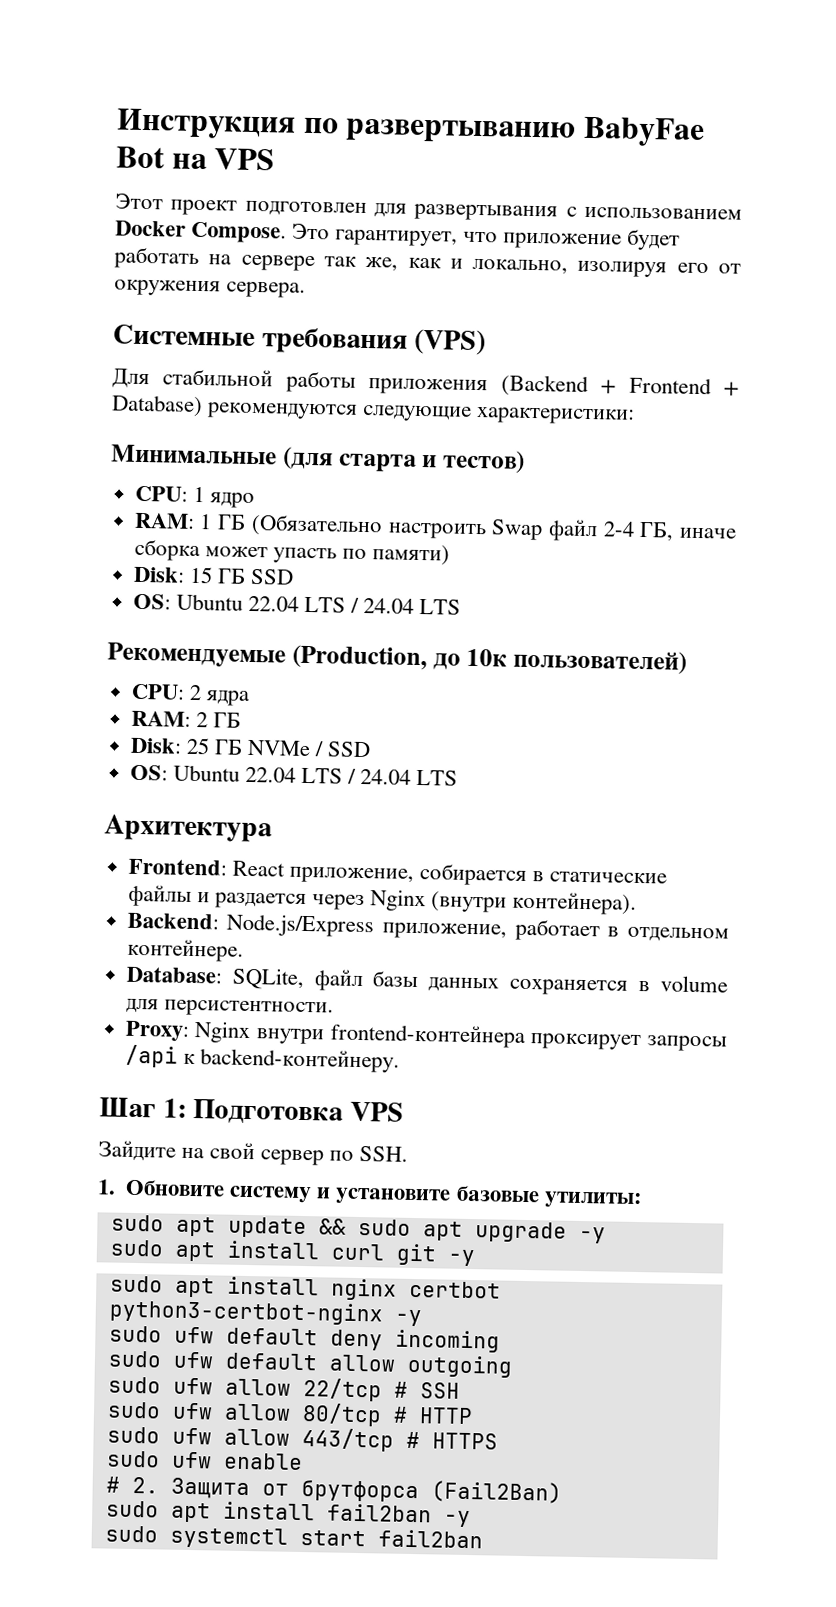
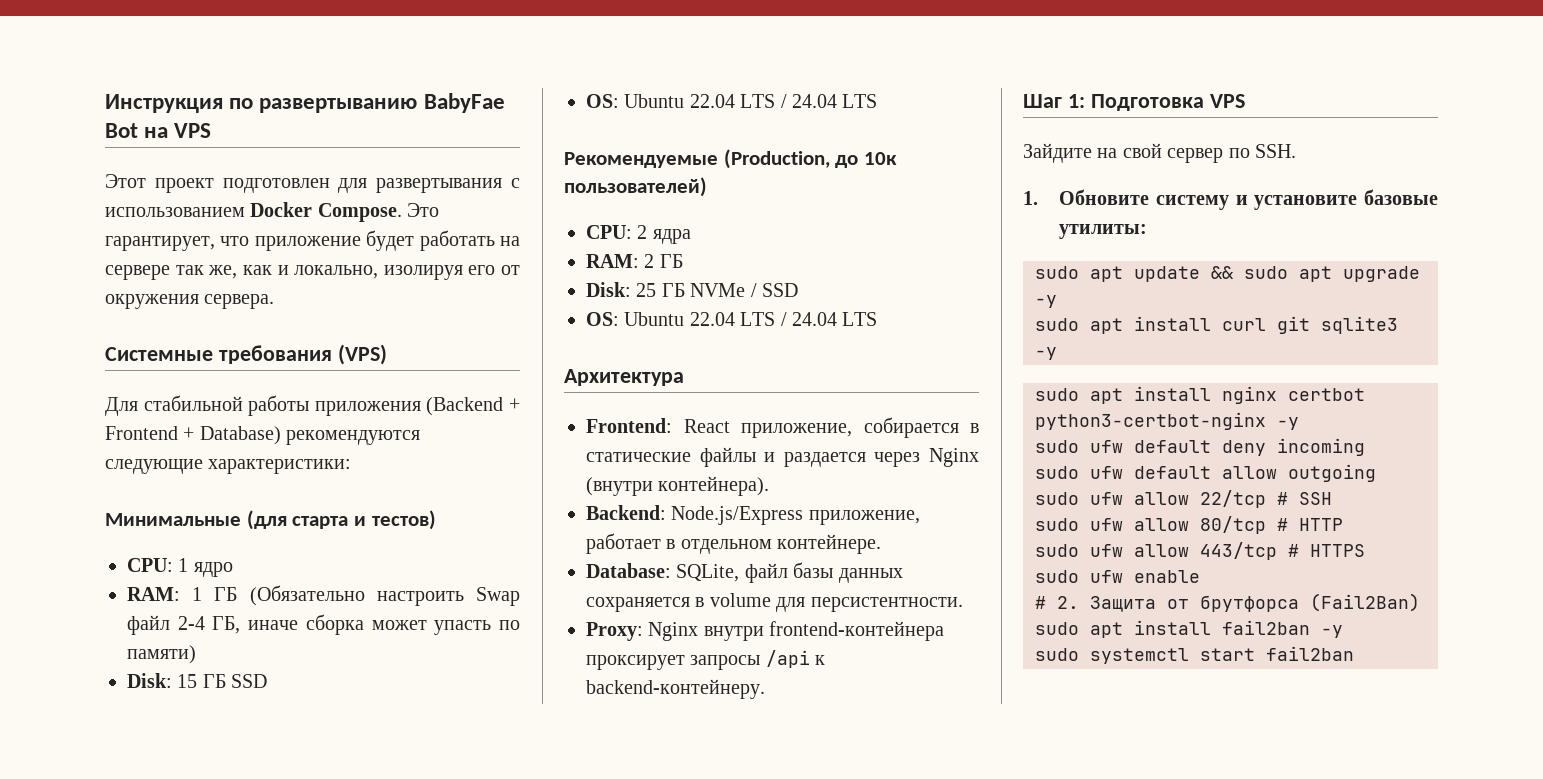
(437, 1254) none -> [1321,316,1398,334] sqlite3

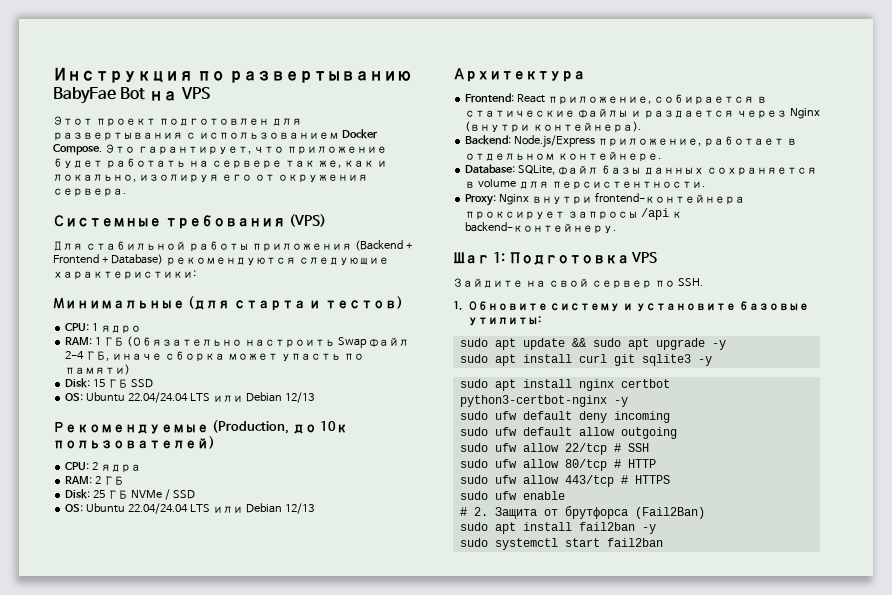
[689,94,878,108] 22.04 LTS / 24.04 LTS -> [128,392,314,403] 22.04/24.04 LTS или Debian 12/13
[689,312,878,326] 22.04 LTS / 24.04 LTS -> [128,503,314,514] 22.04/24.04 LTS или Debian 12/13

